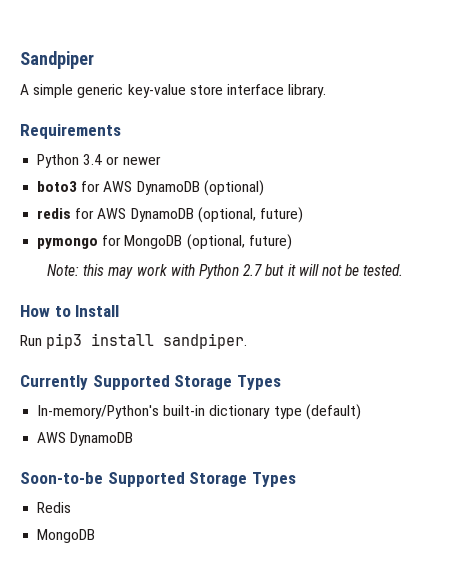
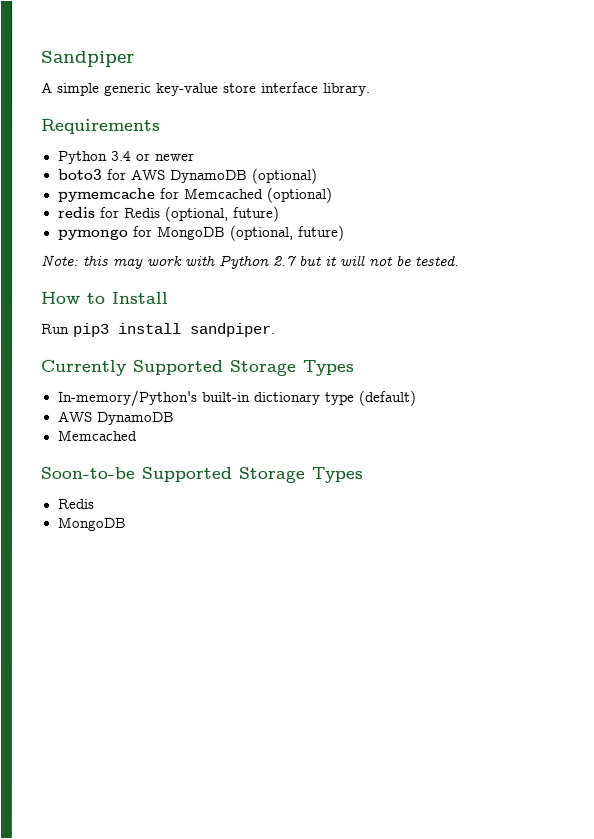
(264, 188) none -> [57,186,333,204] // pymemcache for Memcached (optional)
[97,208,194,222] AWS DynamoDB -> [123,207,161,218] Redis
(134, 439) none -> [56,429,137,441] // Memcached

